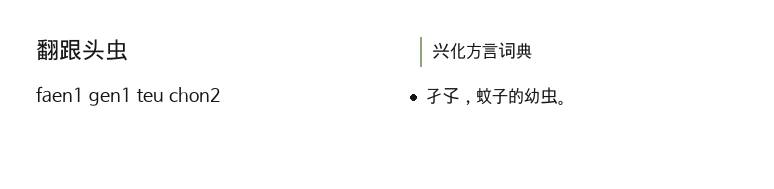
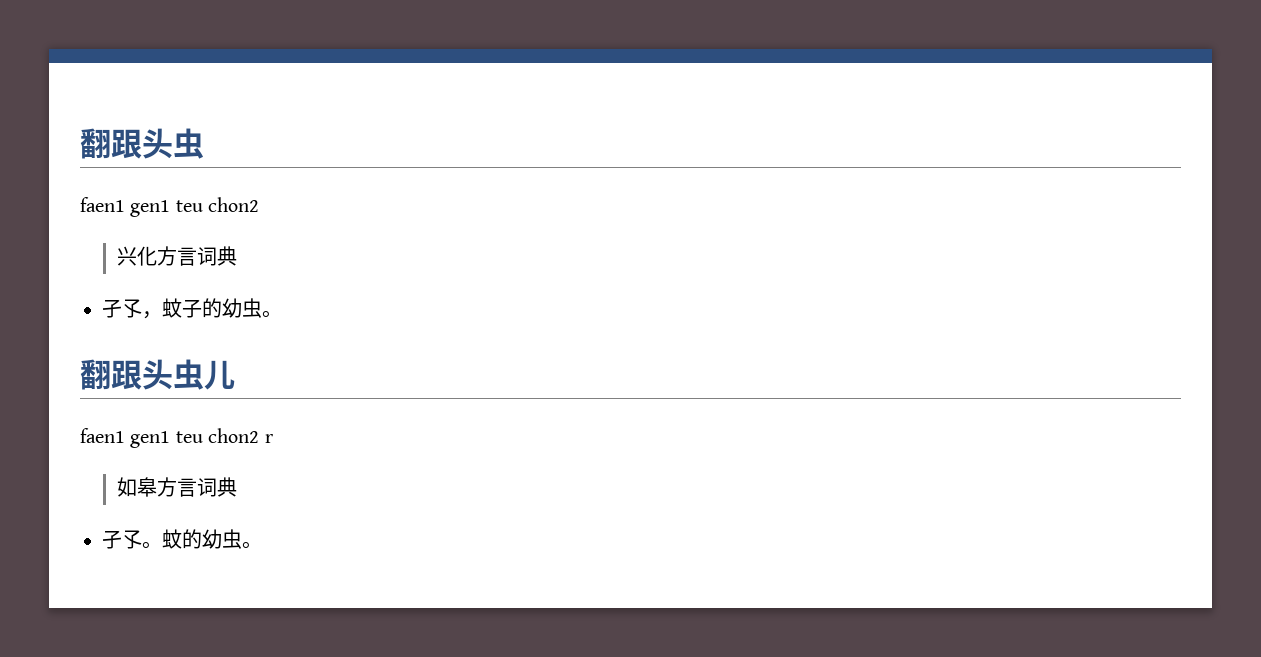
(566, 102) none -> [80,359,235,390] [80,428,273,448] [116,477,237,497] [102,529,262,549] // 翻跟头虫儿 // faen1 gen1 teu chon2 r // 如皋方言词典 // 孑孓。蚊的幼虫。

